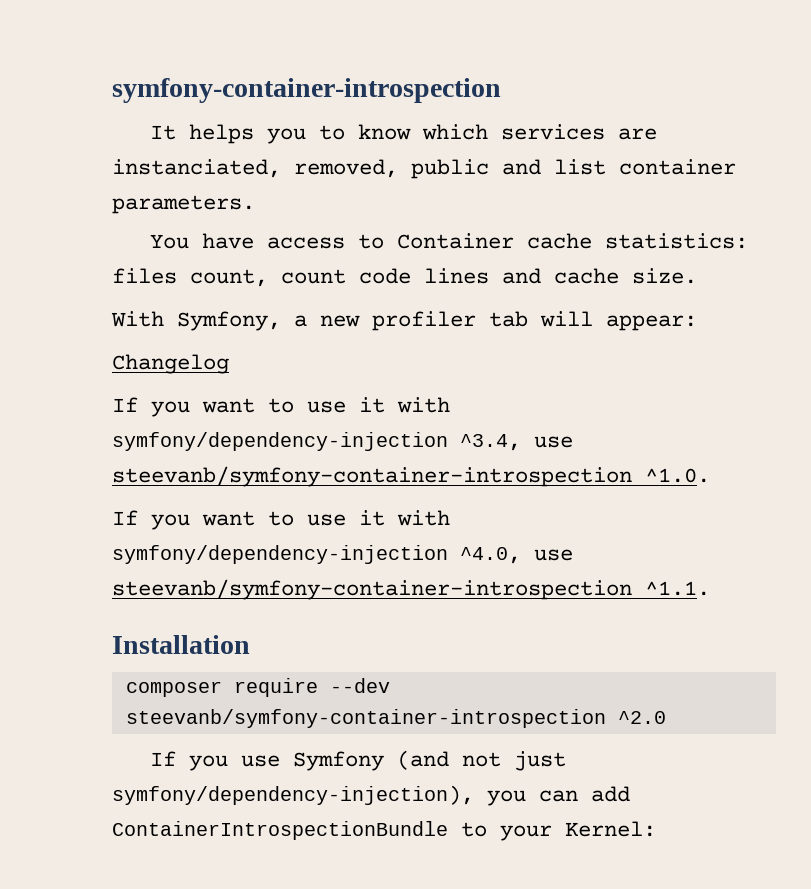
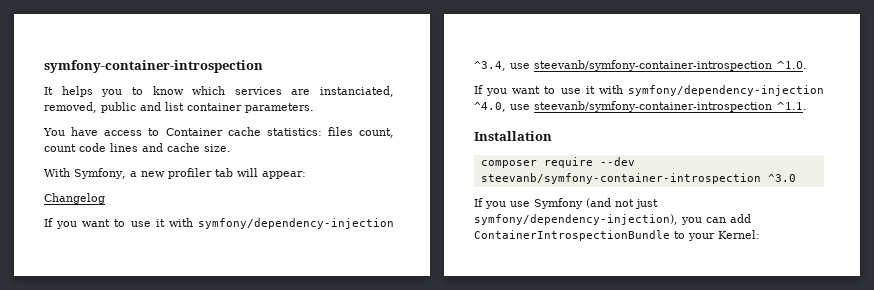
[617,711,666,724] ^2.0 -> [767,174,796,182] ^3.0

